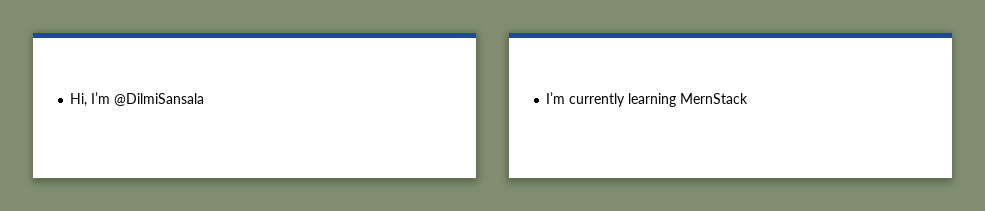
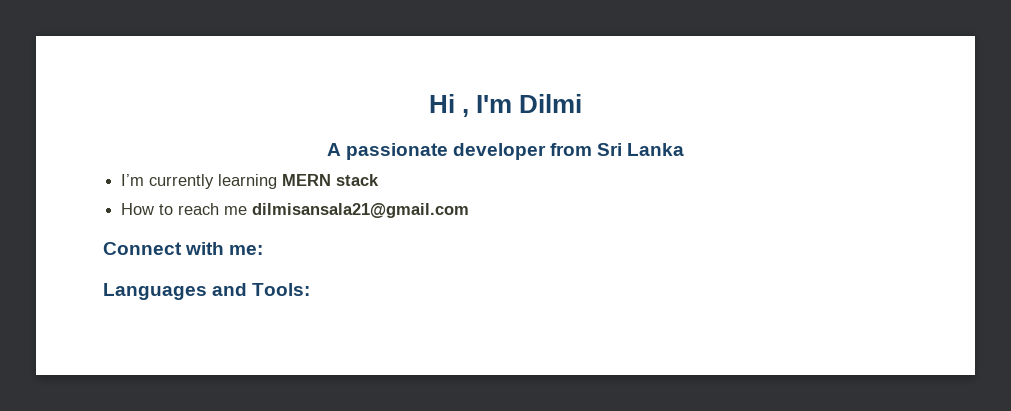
[70,92,205,107] [546,92,749,107] Hi, I’m @DilmiSansala // I’m currently learning MernStack -> [428,94,583,117] [326,143,685,160] [121,174,380,189] [121,203,470,218] [103,242,264,255] [103,283,311,300] Hi , I'm Dilmi // A passionate developer from Sri Lanka // I’m currently learning MERN stack // How to reach me dilmisansala21@gmail.com // Connect with me: // Languages and Tools:

